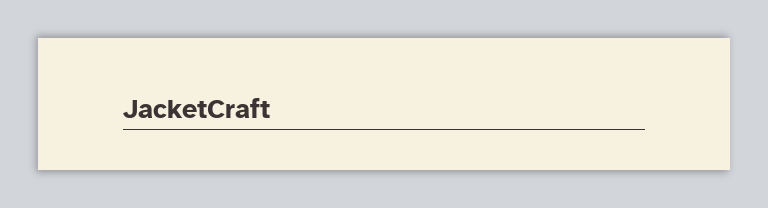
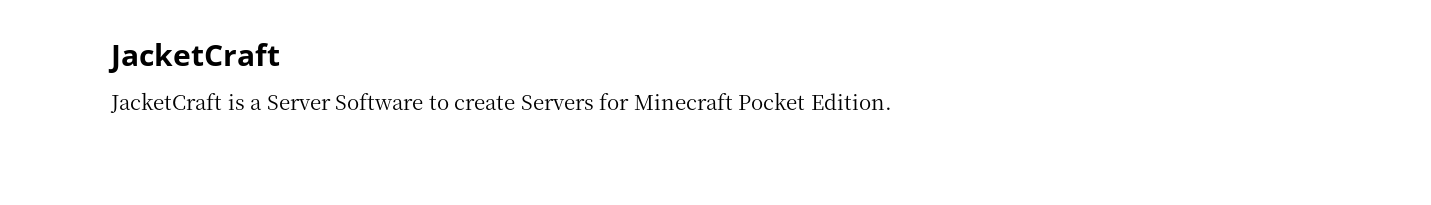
[123,98,270,118] JacketCraft -> [108,43,280,73] [110,92,892,113] JacketCraft // JacketCraft is a Server Software to create Servers for Minecraft Pocket Edition.

